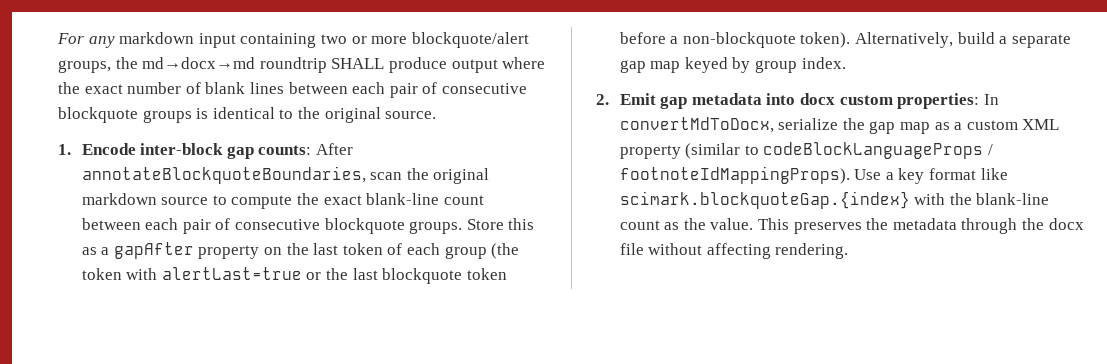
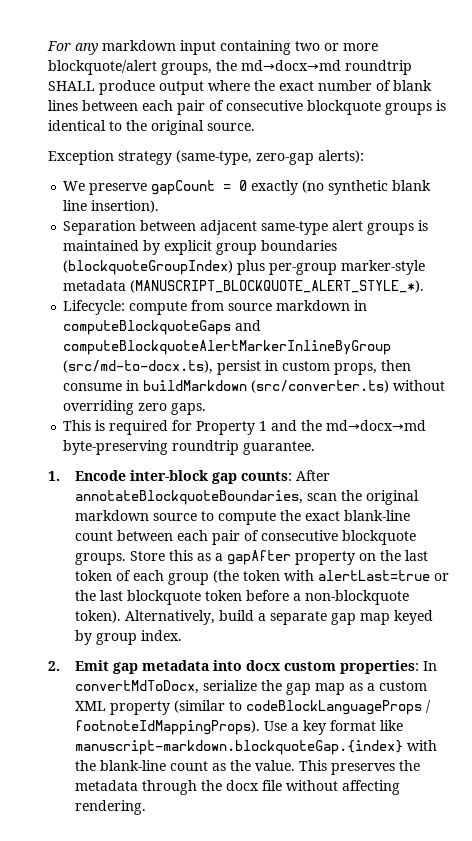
(437, 115) none -> [48,150,364,165] [63,180,432,195] [63,200,160,213] [63,220,429,235] [63,240,338,255] [63,260,426,275] [63,280,425,293] [63,300,368,315] [63,320,262,335] [63,340,392,355] [63,360,412,375] [63,380,446,393] [63,400,207,415] [63,420,427,435] [63,440,316,455] // Exception strategy (same-type, zero-gap alerts): // We preserve gapCount = 0 exactly (no synthetic blank line insertion). // Separation between adjacent same-type alert groups is maintained by explicit group boundaries (blockquoteGroupIndex) plus per-group marker-style metadata (MANUSCRIPT_BLOCKQUOTE_ALERT_STYLE_*). // Lifecycle: compute from source markdown in computeBlockquoteGaps and computeBlockquoteAlertMarkerInlineByGroup (src/md-to-docx.ts), persist in custom props, then consume in buildMarkdown (src/converter.ts) without overriding zero gaps. // This is required for Property 1 and the md→docx→md byte-preserving roundtrip guarantee.
[619,191,910,209] scimark.blockquoteGap.{index} -> [74,740,403,755] manuscript-markdown.blockquoteGap.{index}

